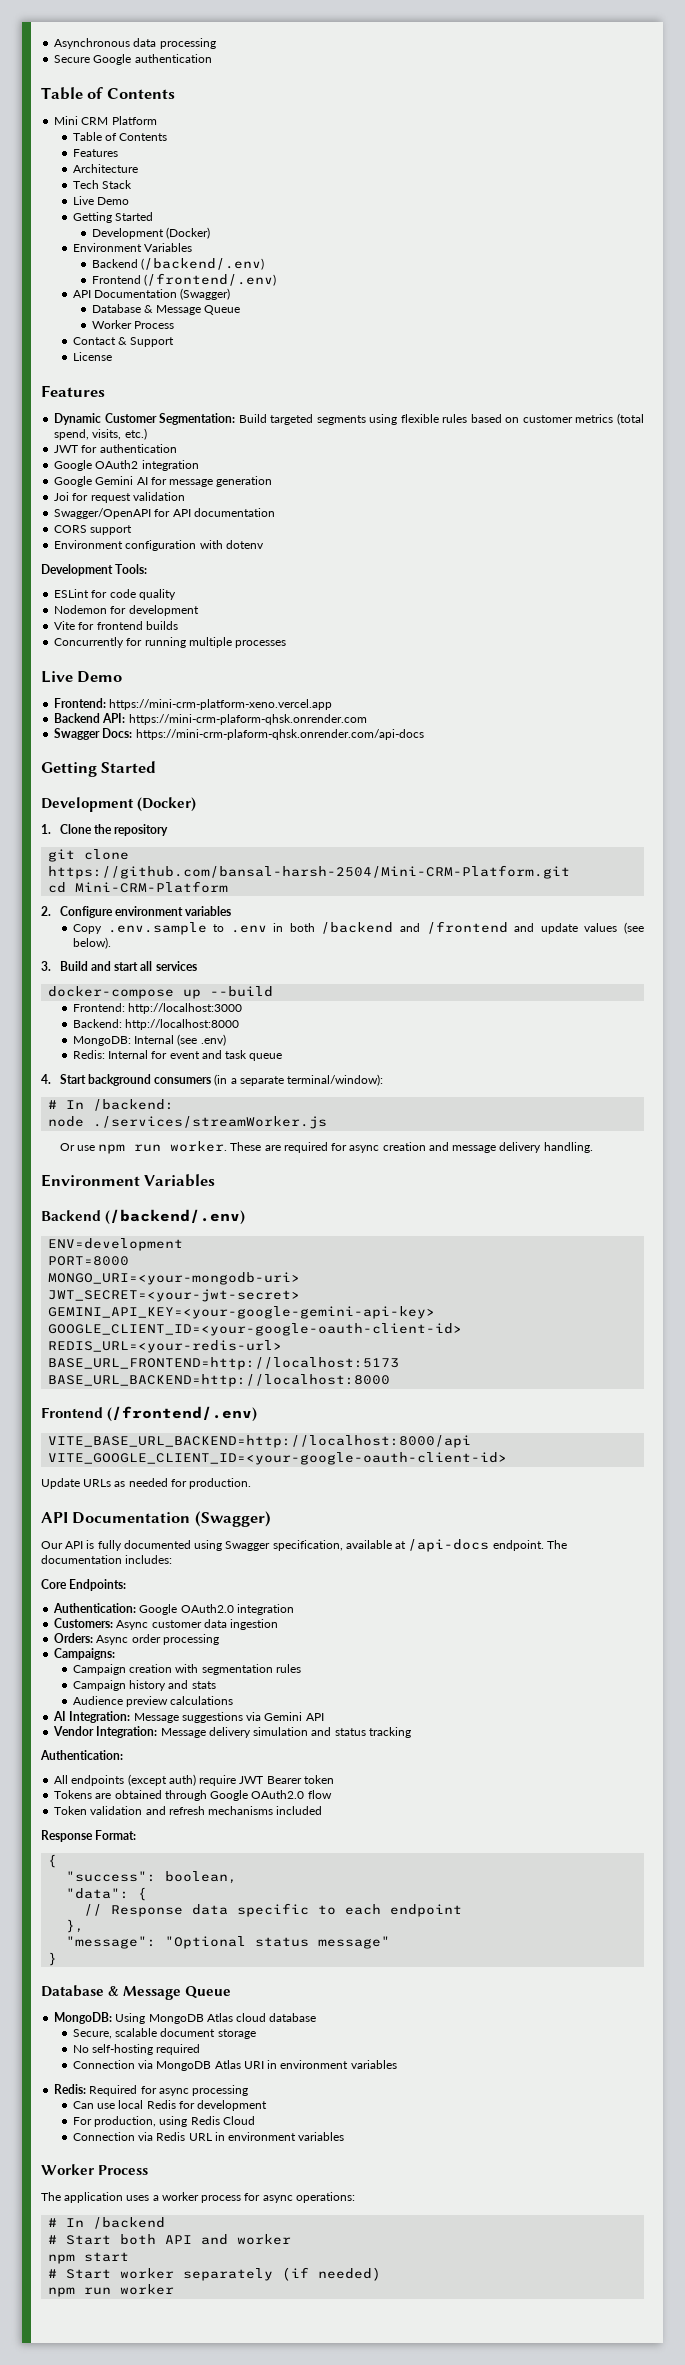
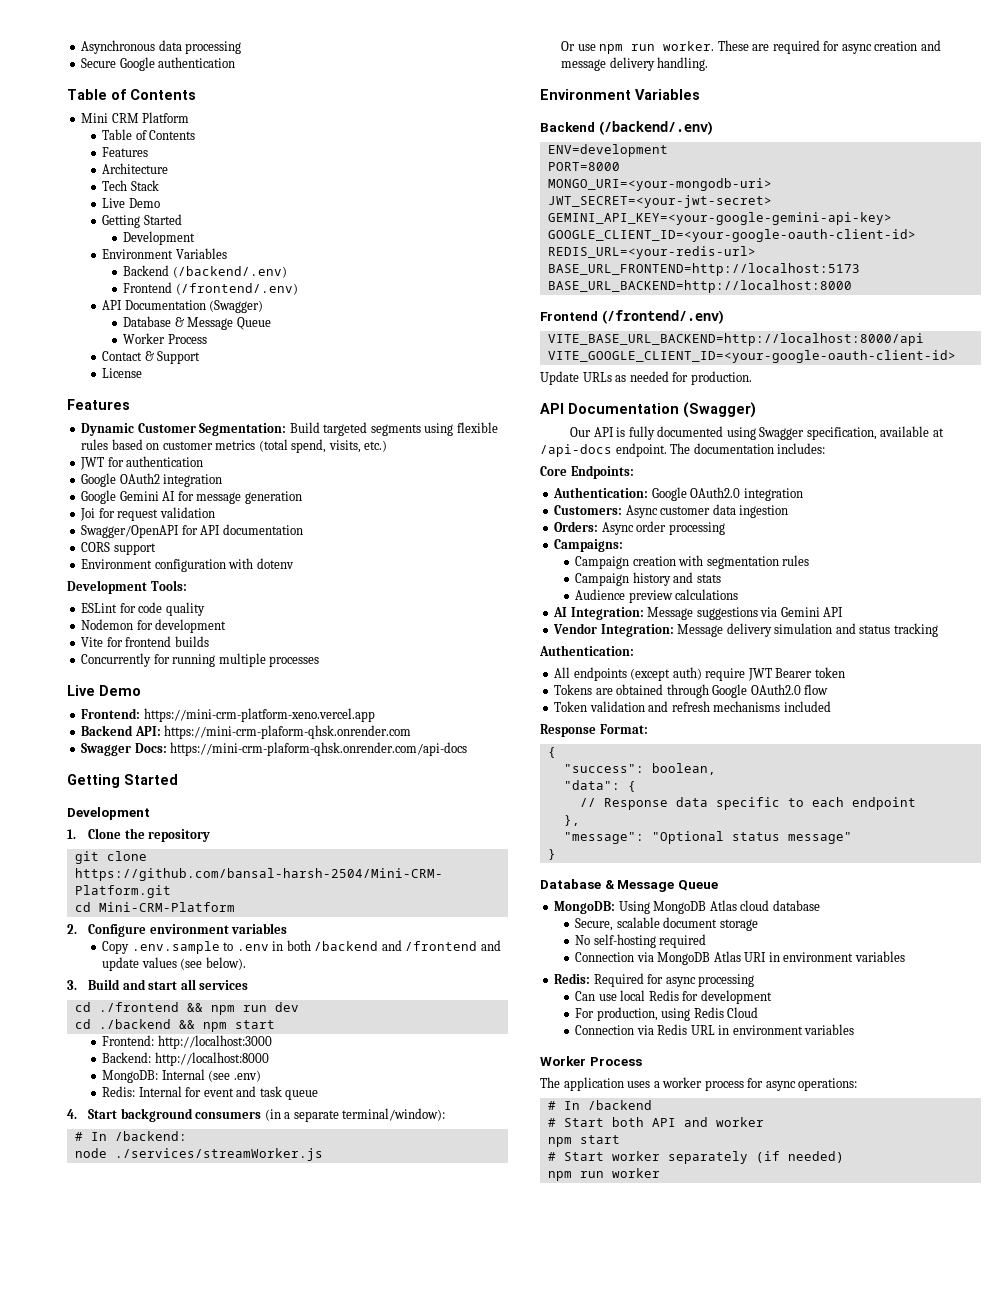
[165,227,210,239] (Docker) -> (196, 238) none
[137,797,197,812] (Docker) -> (150, 813) none
[48,986,274,999] docker-compose up --build -> [74,1002,299,1015] [74,1019,275,1032] cd ./frontend && npm run dev // cd ./backend && npm start

